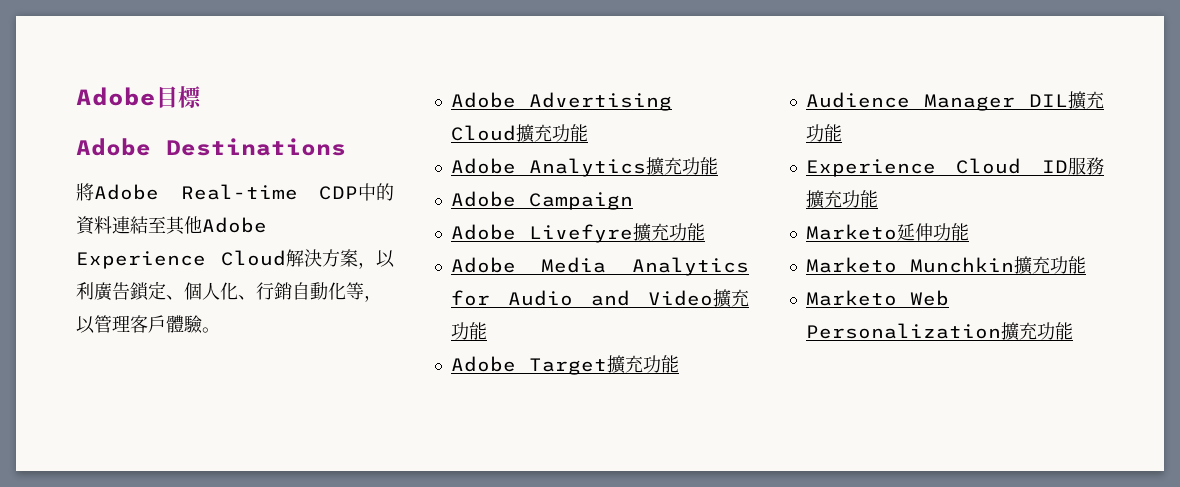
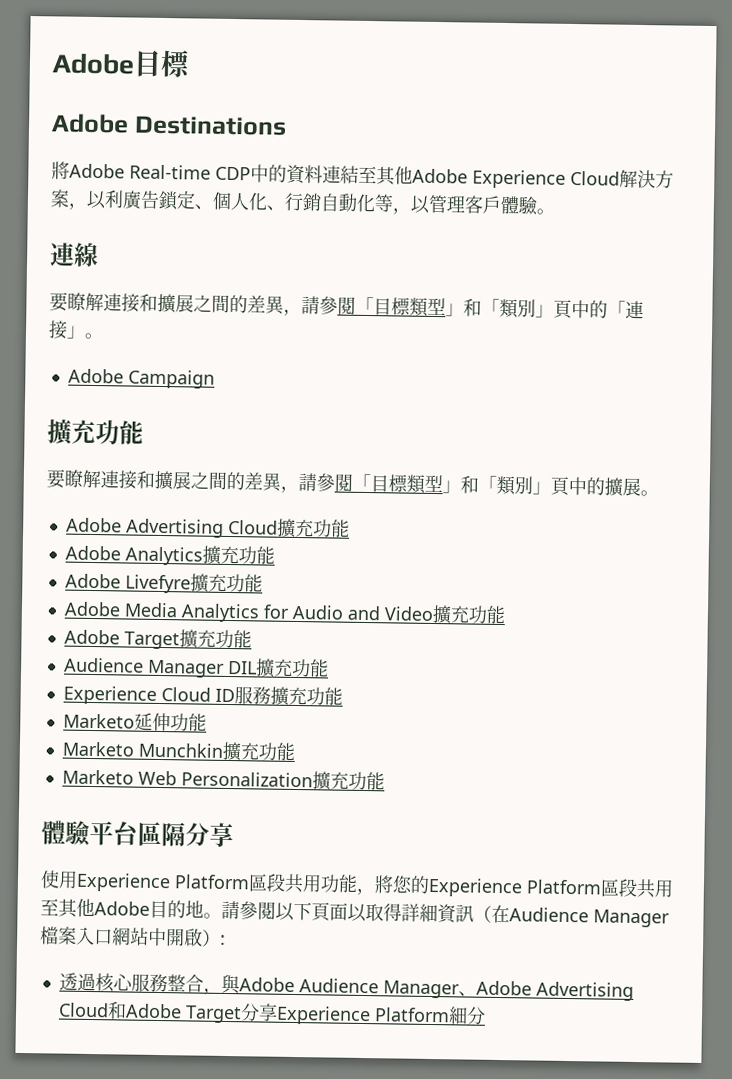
(220, 330) none -> [49,242,99,268] [49,292,644,320] [48,320,103,340] [67,368,215,389] [47,419,144,446] [46,469,659,497] // 連線 // 要瞭解連接和擴展之間的差異，請參閱「目標類型」和「類別」頁中的「連接」。 // Adobe Campaign // 擴充功能 // 要瞭解連接和擴展之間的差異，請參閱「目標類型」和「類別」頁中的擴展。
[450,191,633,210] // Adobe Campaign -> (275, 555) none
(1073, 331) none -> [41,820,234,848] [40,870,674,899] [40,898,670,928] [40,926,226,947] [58,972,634,1001] [57,1001,486,1026] // 體驗平台區隔分享 // 使用Experience Platform區段共用功能，將您的Experience Platform區段共用至其他Adobe目的地。請參閱以下頁面以取得詳細資訊（在Audience Manager檔案入口網站中開啟）: // 透過核心服務整合，與Adobe Audience Manager、Adobe Advertising Cloud和Adobe Target分享Experience Platform細分

